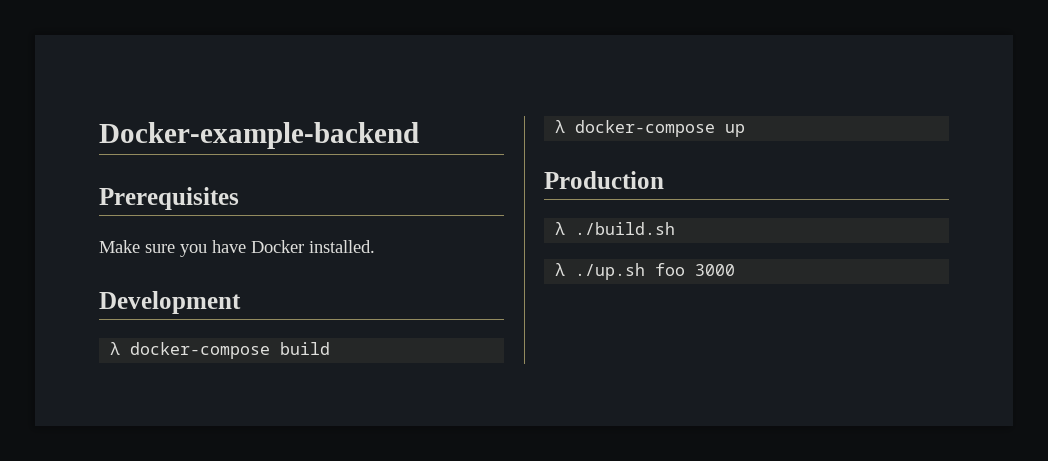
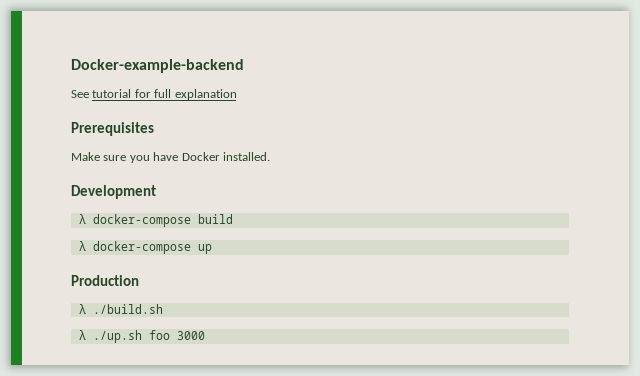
(419, 135) none -> [71,89,237,100] // See tutorial for full explanation

